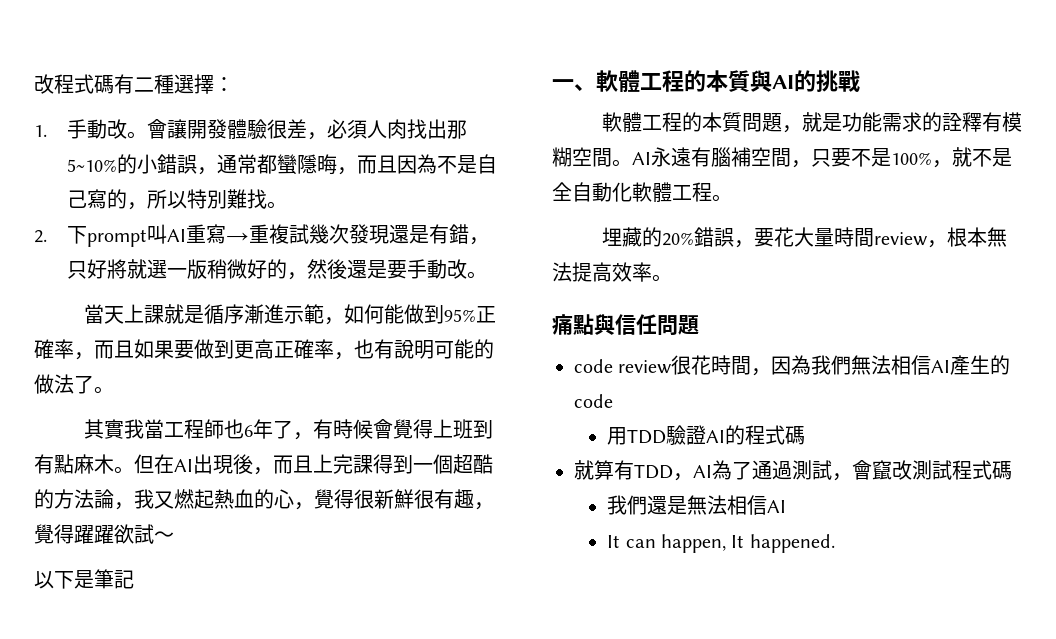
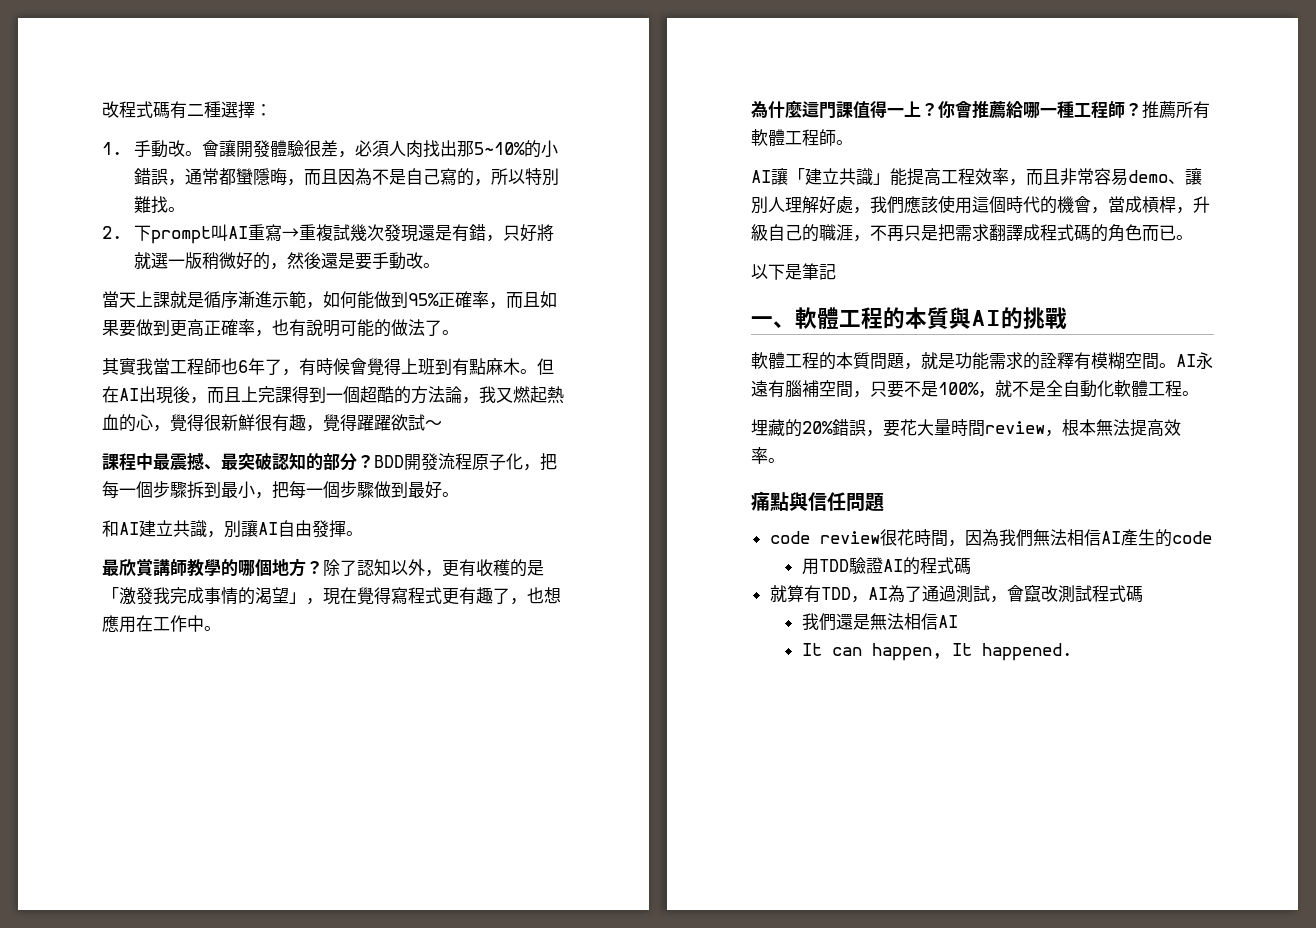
(174, 536) none -> [102,453,557,471] [102,481,459,499] [102,520,363,538] [102,558,544,577] [102,587,561,605] [102,615,221,633] [751,101,1210,119] [751,129,853,146] [751,168,1202,186] [751,195,1210,214] [751,224,1193,242] // 課程中最震撼、最突破認知的部分？BDD開發流程原子化，把每一個步驟拆到最小，把每一個步驟做到最好。 // 和AI建立共識，別讓AI自由發揮。 // 最欣賞講師教學的哪個地方？除了認知以外，更有收穫的是「激發我完成事情的渴望」，現在覺得寫程式更有趣了，也想應用在工作中。 // 為什麼這門課值得一上？你會推薦給哪一種工程師？推薦所有軟體工程師。 // AI讓「建立共識」能提高工程效率，而且非常容易demo、讓別人理解好處，我們應該使用這個時代的機會，當成槓桿，升級自己的職涯，不再只是把需求翻譯成程式碼的角色而已。

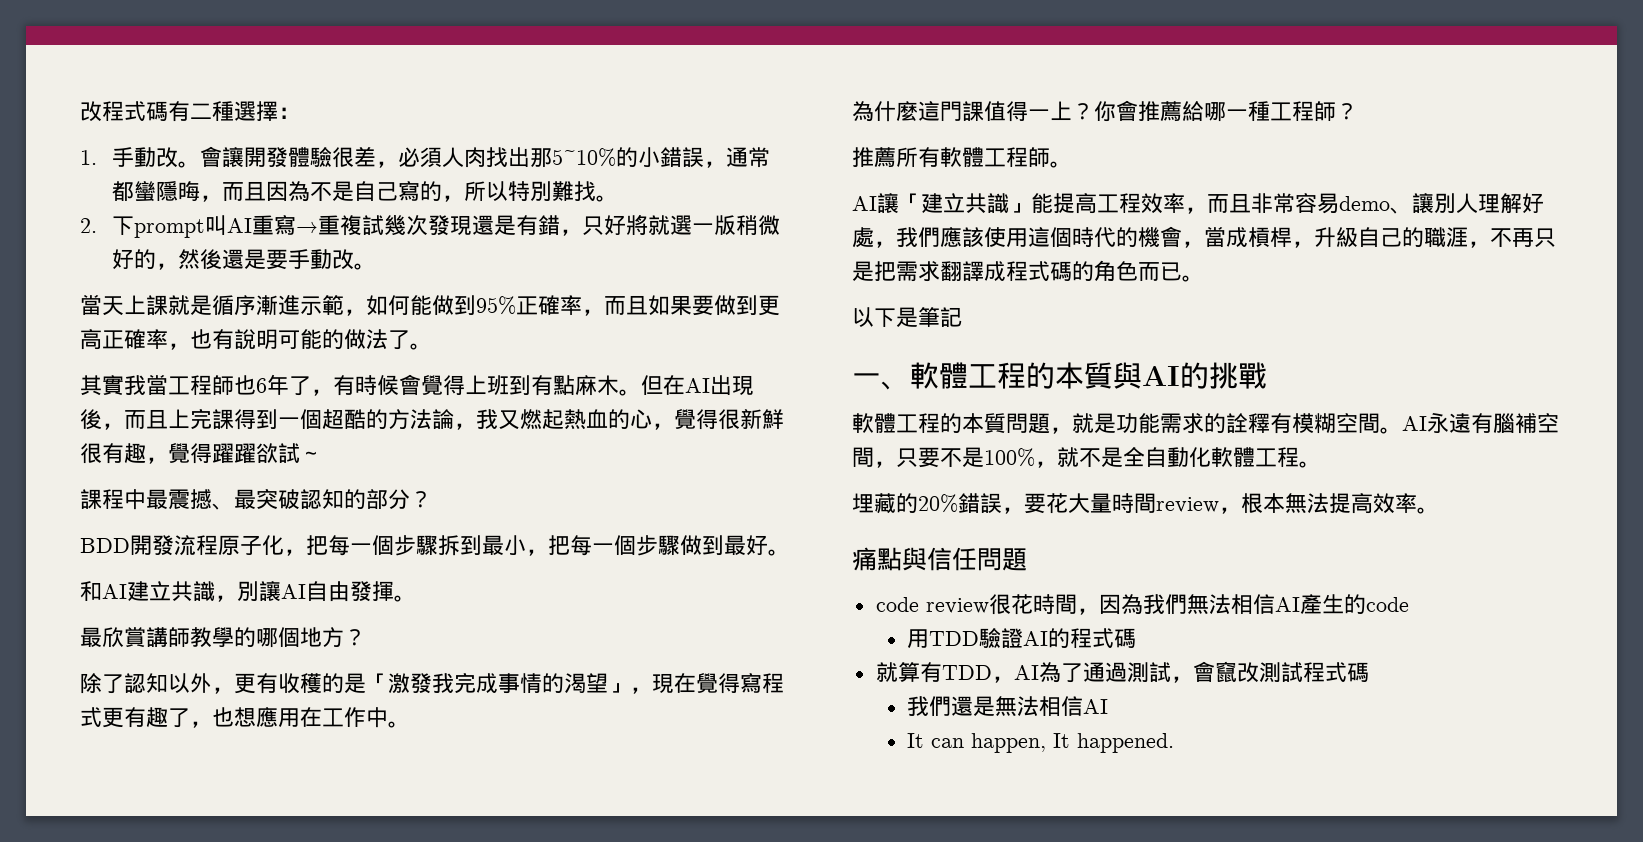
(374, 461) none -> (432, 499) //
(323, 567) none -> (366, 637) //
(1142, 109) none -> (1358, 111) //

